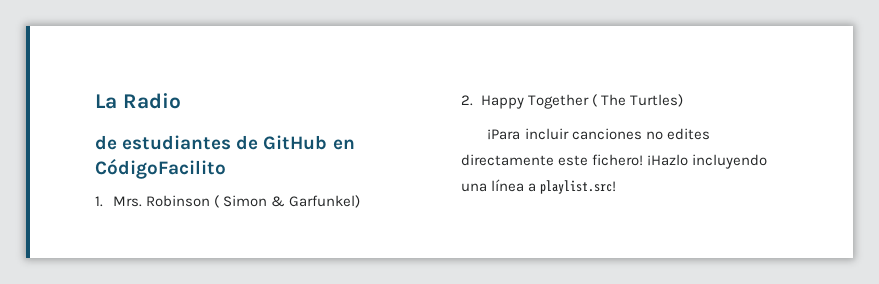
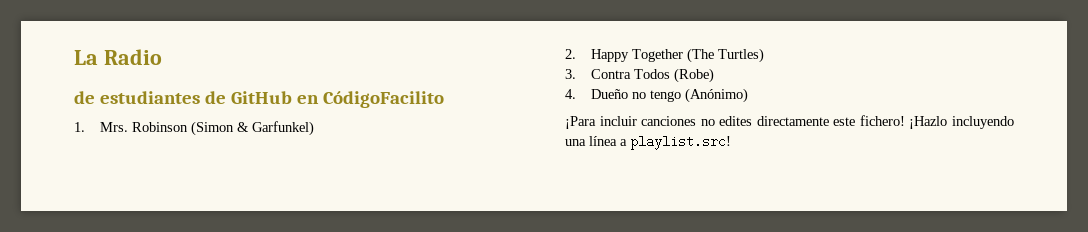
[214,195,268,208] ( Simon -> [190,121,234,136] (Simon
[591,94,626,107] ( The -> [686,48,714,63] (The
(683, 100) none -> [565,68,714,83] [565,88,748,103] // 3. Contra Todos (Robe) // 4. Dueño no tengo (Anónimo)

